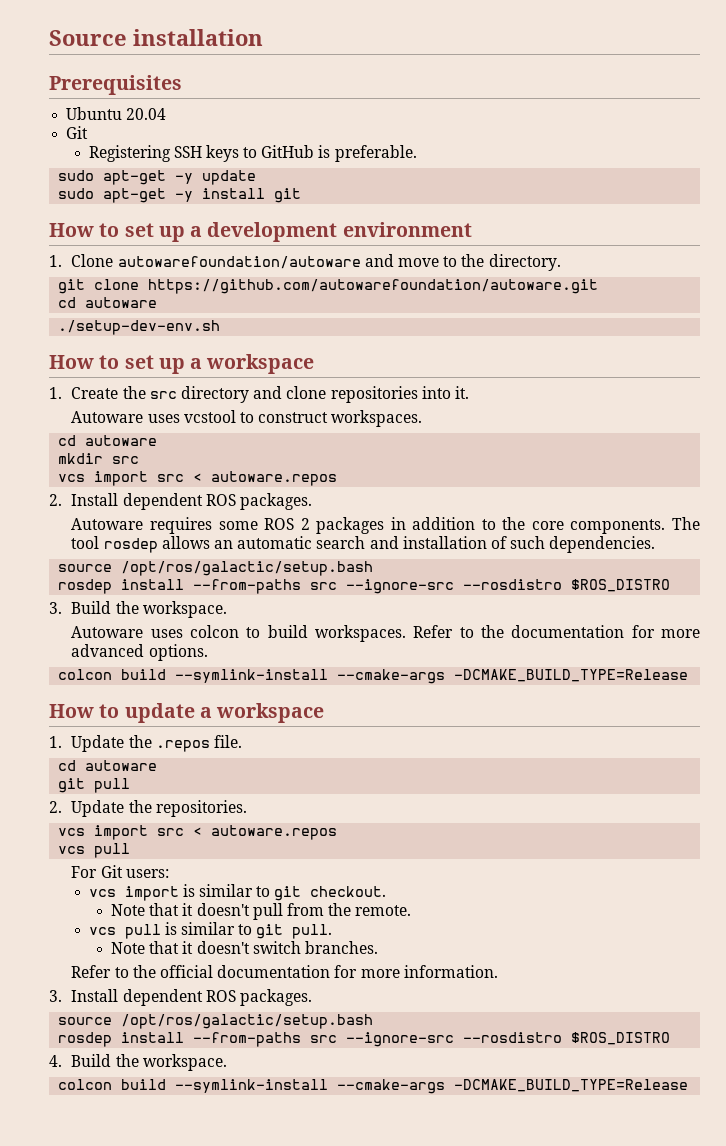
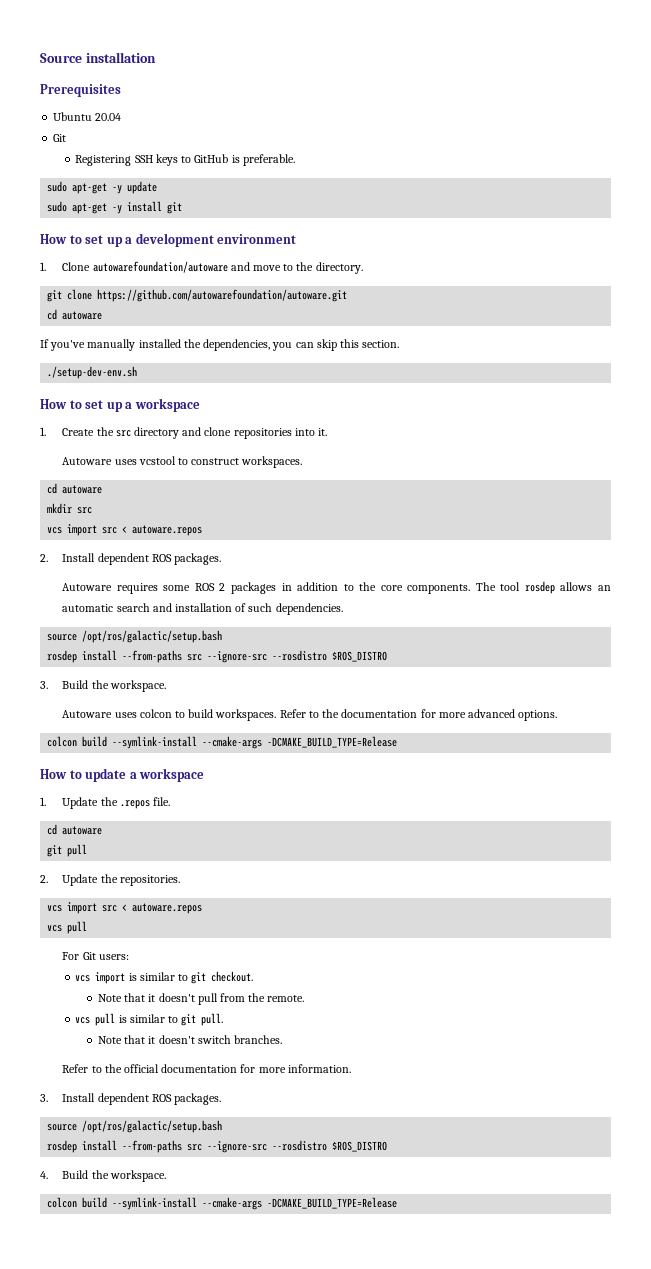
(158, 302) none -> [40,339,400,351] // If you've manually installed the dependencies, you can skip this section.

